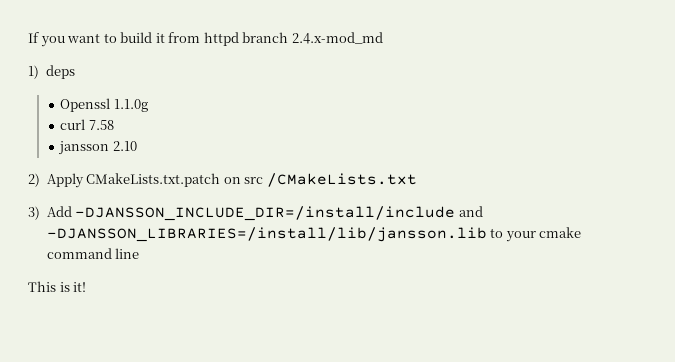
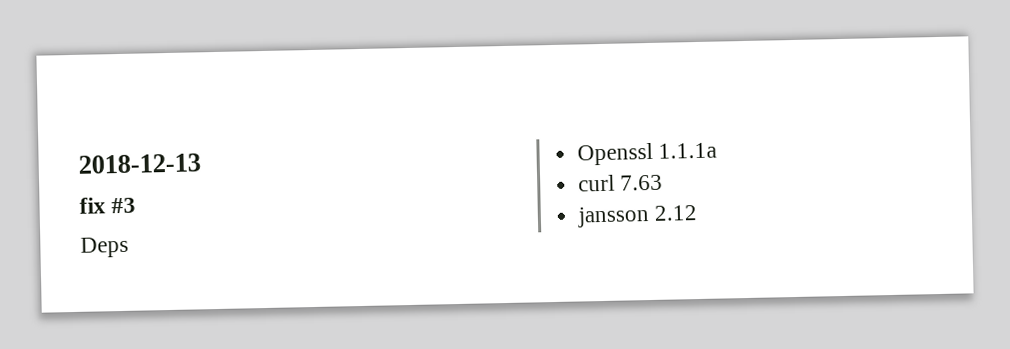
[28,32,383,47] [28,65,76,79] If you want to build it from httpd branch 2.4.x-mod_md // 1) deps -> [78,153,201,174] [79,197,137,214] [80,236,129,258] 2018-12-13 // fix #3 // Deps
[113,99,148,112] 1.1.0g -> [658,142,718,159] 1.1.1a
[88,120,114,130] 7.58 -> [620,174,664,191] 7.63
[112,141,137,151] [28,173,417,188] [28,206,483,221] [46,227,582,242] [46,248,140,259] [28,281,87,292] 2.10 // 2) Apply CMakeLists.txt.patch on src /CMakeLists.txt // 3) Add -DJANSSON_INCLUDE_DIR=/install/include and -DJANSSON_LIBRARIES=/install/lib/jansson.lib to your cmake command line // This is it! -> [654,205,698,221] 2.12

